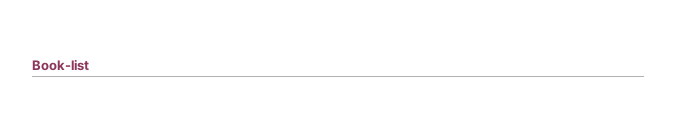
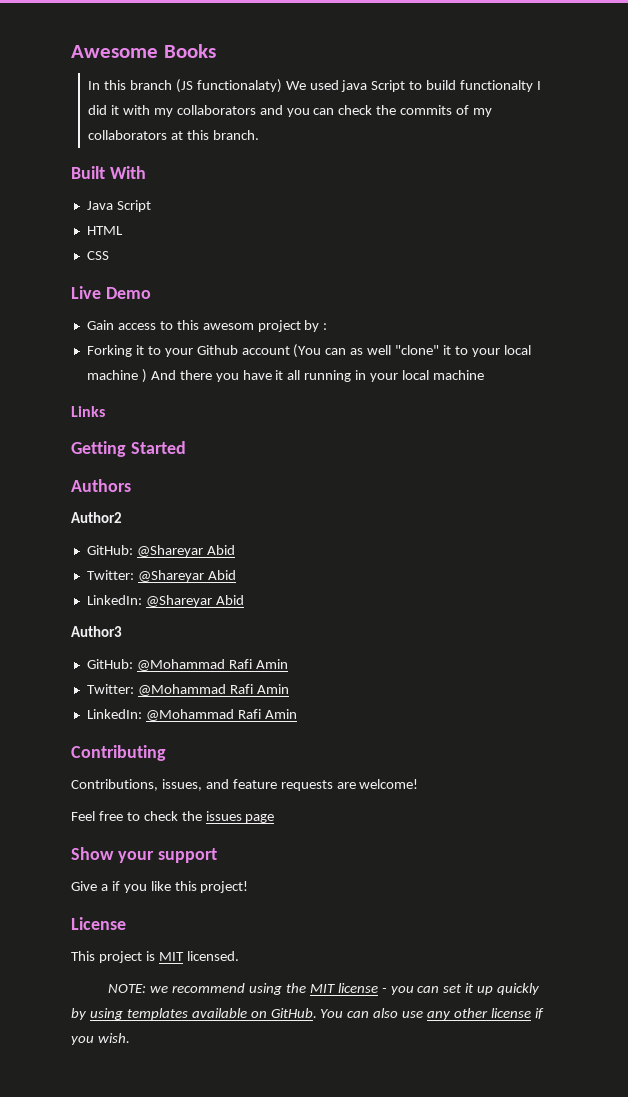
[32,59,89,71] Book-list -> [71,44,216,58] [88,79,542,93] [88,105,493,117] [88,130,259,140] [71,166,146,179] [86,200,151,212] [86,226,123,235] [86,251,109,260] [71,286,151,299] [86,320,328,332] [86,344,531,358] [86,369,484,383] [71,406,105,417] [71,441,186,457] [71,479,131,492] [71,512,122,523] [86,545,235,557] [86,570,236,582] [86,595,244,607] [71,626,122,637] [86,659,288,671] [86,684,289,696] [86,709,297,721] [71,745,166,761] [71,779,419,791] [71,811,275,823] [71,847,217,863] [71,881,249,893] [71,917,126,930] [71,951,239,963] [108,983,541,995] [71,1008,544,1020] [71,1033,130,1045] Awesome Books // In this branch (JS functionalaty) We used java Script to build functionalty I did it with my collaborators and you can check the commits of my collaborators at this branch. // Built With // Java Script // HTML // CSS // Live Demo // Gain access to this awesom project by : // Forking it to your Github account (You can as well "clone" it to your local machine ) And there you have it all running in your local machine // Links // Getting Started // Authors // Author2 // GitHub: @Shareyar Abid // Twitter: @Shareyar Abid // LinkedIn: @Shareyar Abid // Author3 // GitHub: @Mohammad Rafi Amin // Twitter: @Mohammad Rafi Amin // LinkedIn: @Mohammad Rafi Amin // Contributing // Contributions, issues, and feature requests are welcome! // Feel free to check the issues page // Show your support // Give a if you like this project! // License // This project is MIT licensed. // NOTE: we recommend using the MIT license - you can set it up quickly by using templates available on GitHub. You can also use any other license if you wish.

